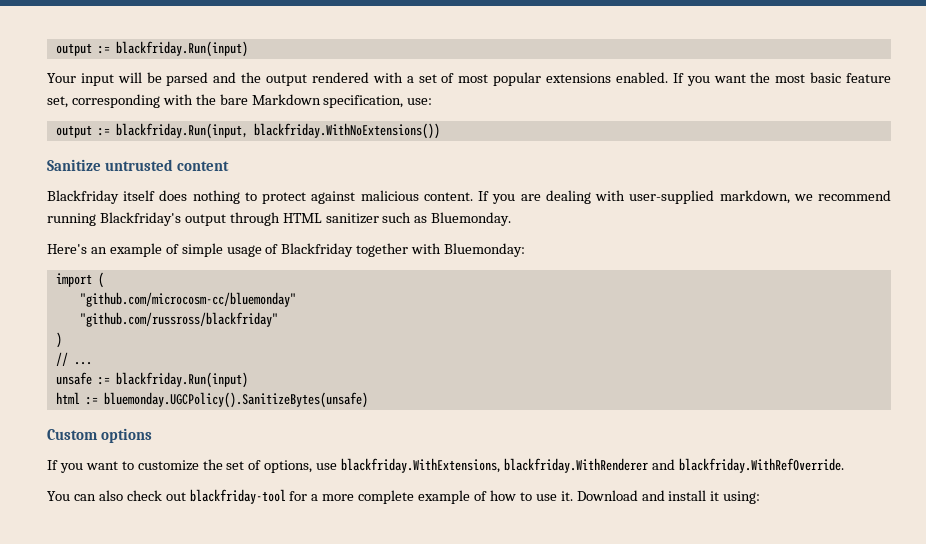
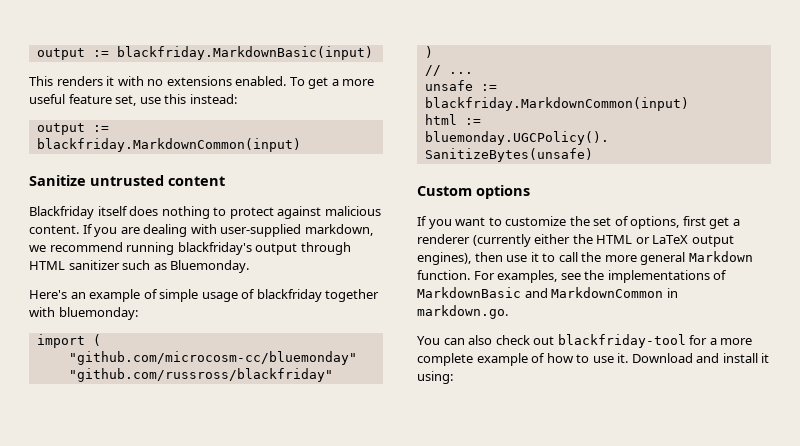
[55,41,248,57] [47,72,891,86] [47,94,433,108] [55,123,440,139] output := blackfriday.Run(input) // Your input will be parsed and the output rendered with a set of most popular extensions enabled. If you want the most basic feature set, corresponding with the bare Markdown specification, use: // output := blackfriday.Run(input, blackfriday.WithNoExtensions()) -> [36,46,373,60] [29,76,375,89] [29,94,237,106] [36,123,109,135] [36,138,301,152] output := blackfriday.MarkdownBasic(input) // This renders it with no extensions enabled. To get a more useful feature set, use this instead: // output := blackfriday.MarkdownCommon(input)
[99,212,181,226] Blackfriday's -> [177,242,252,255] blackfriday's
[281,243,354,257] Blackfriday -> [256,289,322,302] blackfriday
[444,243,526,257] Bluemonday: -> [58,307,138,320] bluemonday:
[115,372,248,388] blackfriday.Run(input) -> [424,97,689,111] blackfriday.MarkdownCommon(input)
[316,458,844,473] use blackfriday.WithExtensions, blackfriday.WithRenderer and blackfriday.WithRefOverride. -> [682,216,740,229] [417,234,734,247] [417,251,753,265] [417,270,728,283] [417,287,678,298] [417,305,508,319] first get a renderer (currently either the HTML or LaTeX output engines), then use it to call the more general Markdown function. For examples, see the implementations of MarkdownBasic and MarkdownCommon in markdown.go.

